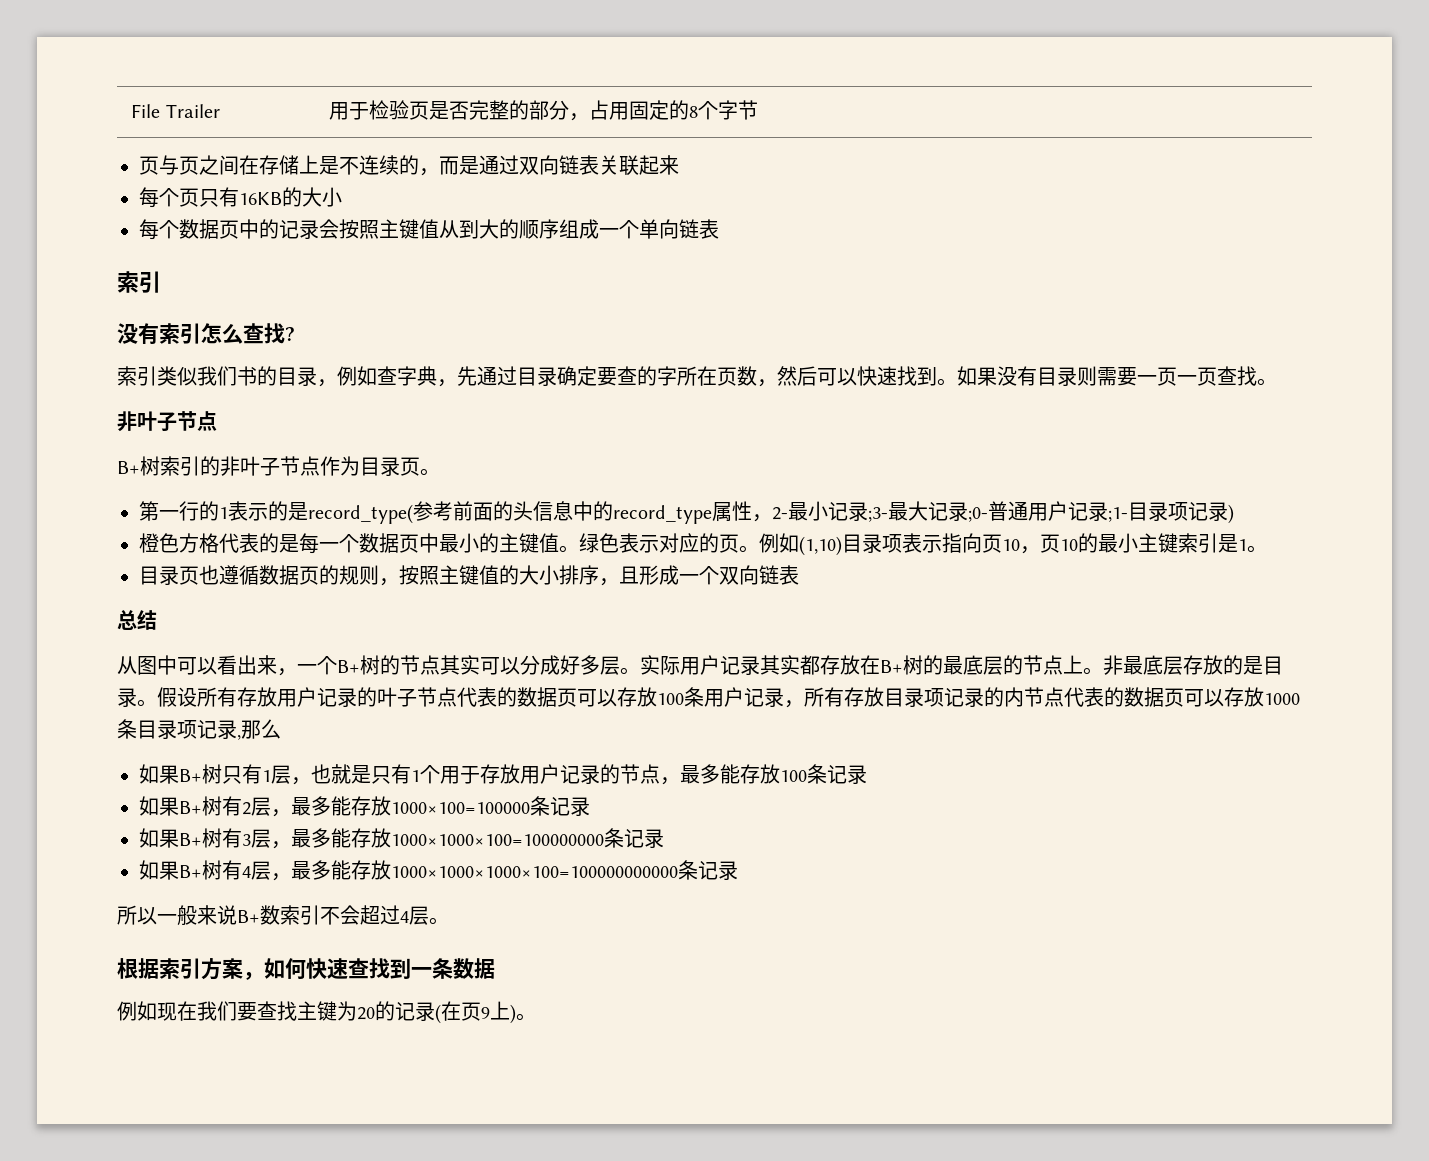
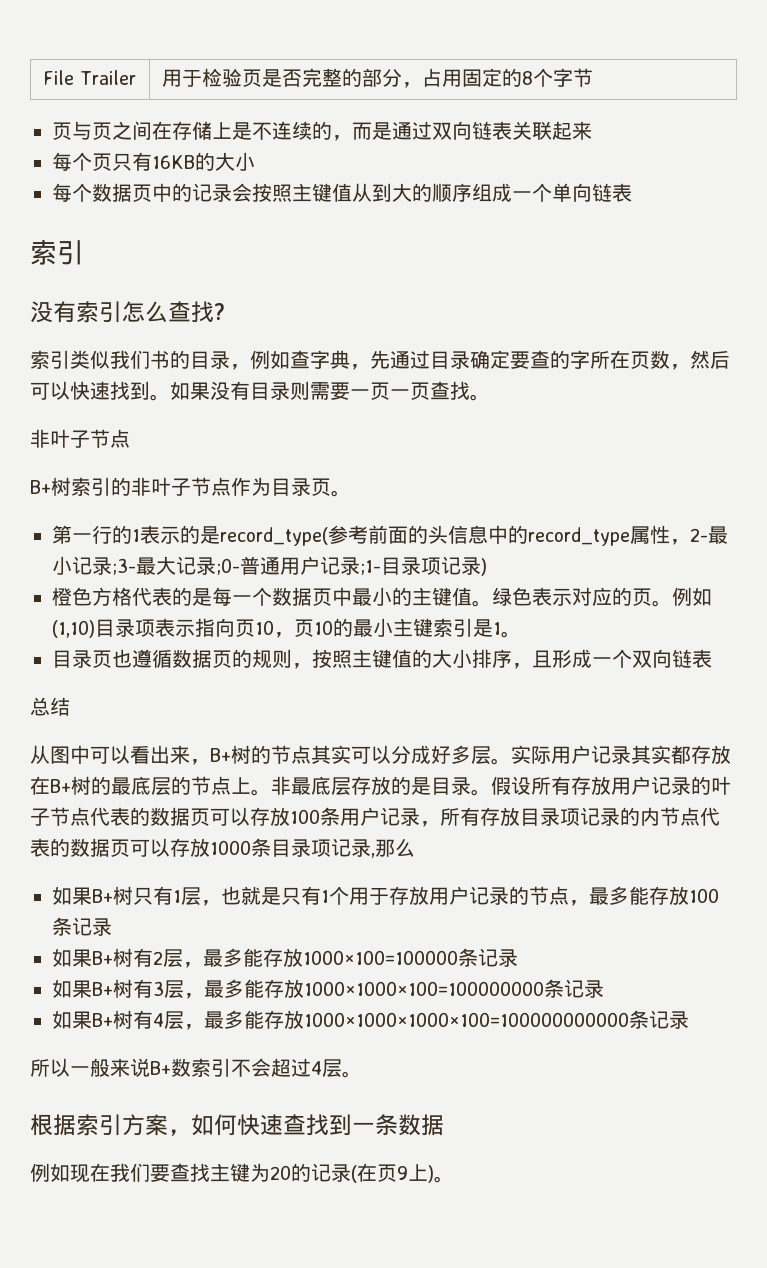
[409,101,430,120] ⻚ -> [241,69,262,87] 页
[297,656,337,675] ⼀个 -> (210, 762) none
[557,688,577,707] ⻚ -> [190,808,210,826] 页
[1164,688,1184,707] ⻚ -> [110,839,130,857] 页

